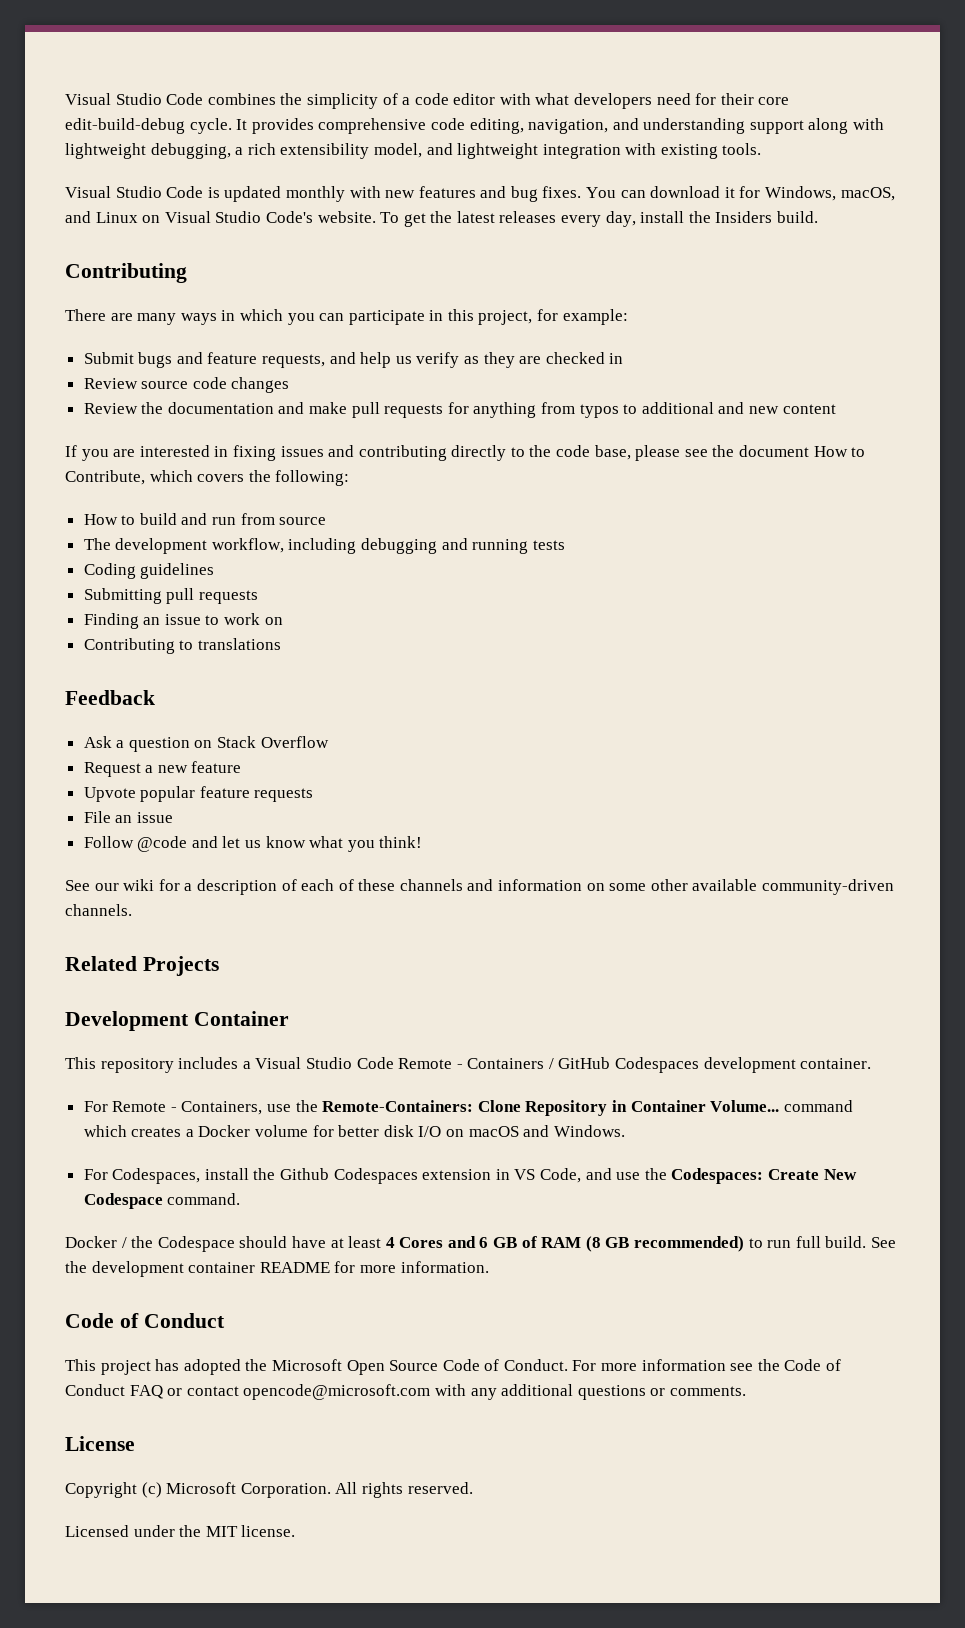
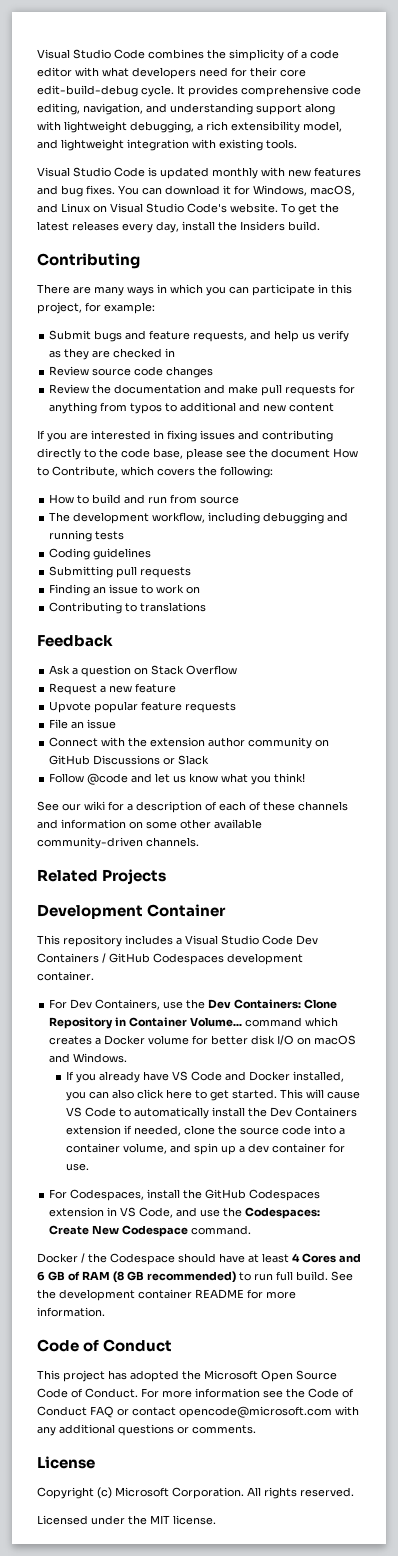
(173, 817) none -> [49,737,330,749] [49,755,210,765] // Connect with the extension author community on GitHub Discussions or Slack
[398,1058,463,1069] Remote - -> [296,935,318,945] Dev
[112,1101,177,1112] Remote - -> [70,999,93,1009] Dev
[322,1100,474,1112] Remote-Containers: -> [208,999,302,1009] Dev Containers:
(625, 1131) none -> [66,1071,345,1083] [66,1089,361,1101] [66,1107,358,1119] [66,1125,346,1136] [66,1143,346,1155] [66,1163,90,1171] // If you already have VS Code and Docker installed, you can also click here to get started. This will cause VS Code to automatically install the Dev Containers extension if needed, clone the source code into a container volume, and spin up a dev container for use.
[280,1168,330,1180] Github -> [205,1189,247,1199] GitHub

